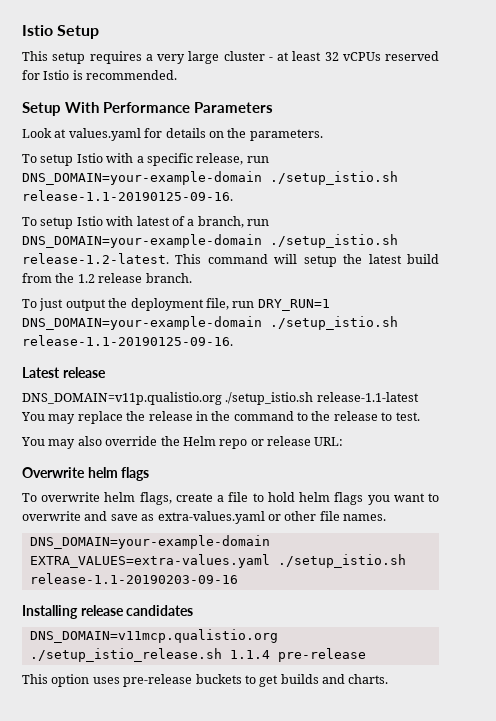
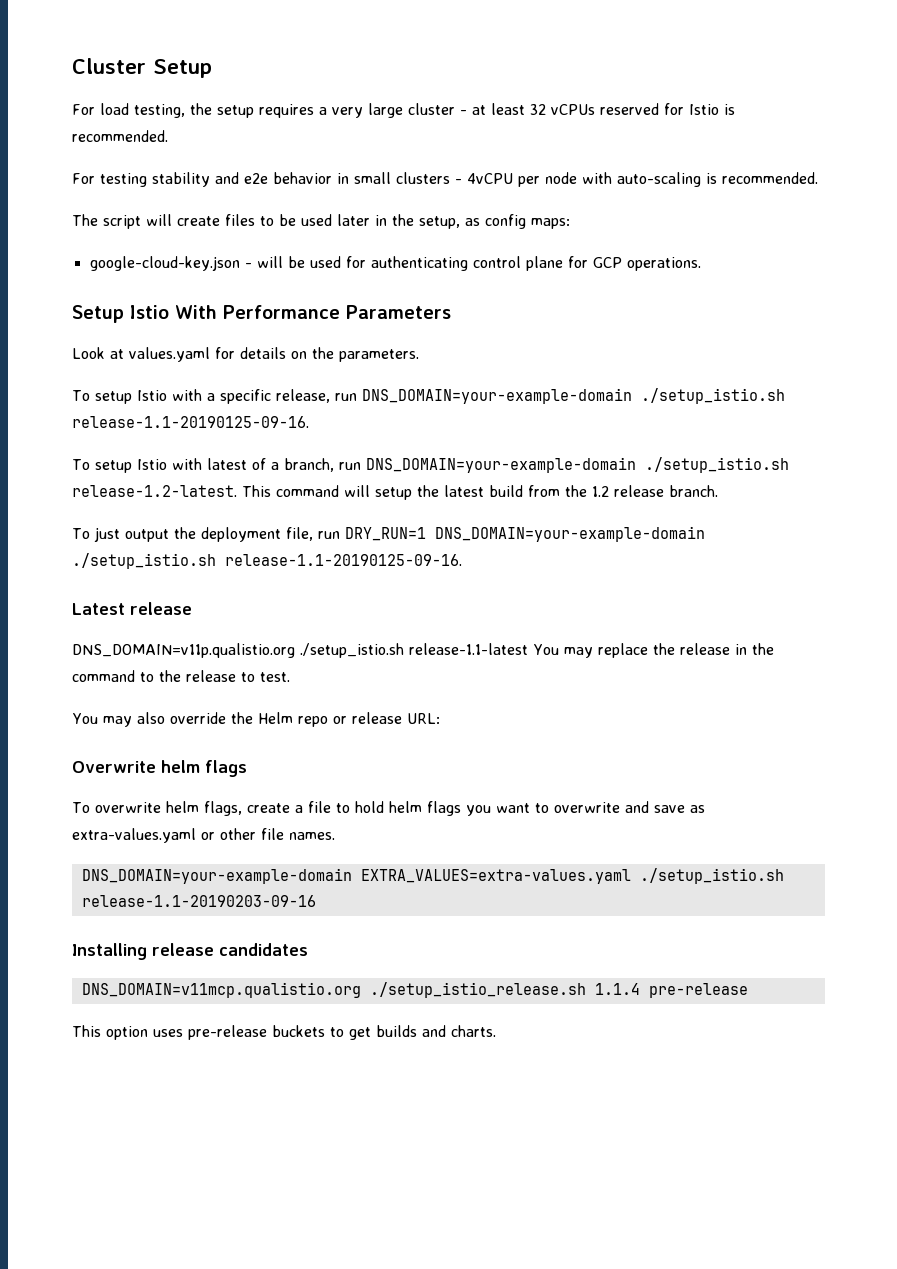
[22,25,53,36] Istio -> [72,58,146,74] Cluster
[22,51,48,61] This -> [72,103,212,118] For load testing, the
[22,102,61,116] // Setup -> [72,172,818,187] [72,214,570,229] [89,256,701,271] [72,305,169,323] // For testing stability and e2e behavior in small clusters - 4vCPU per node with auto-scaling is recommended. // The script will create files to be used later in the setup, as config maps: // google-cloud-key.json - will be used for authenticating control plane for GCP operations. // Setup Istio

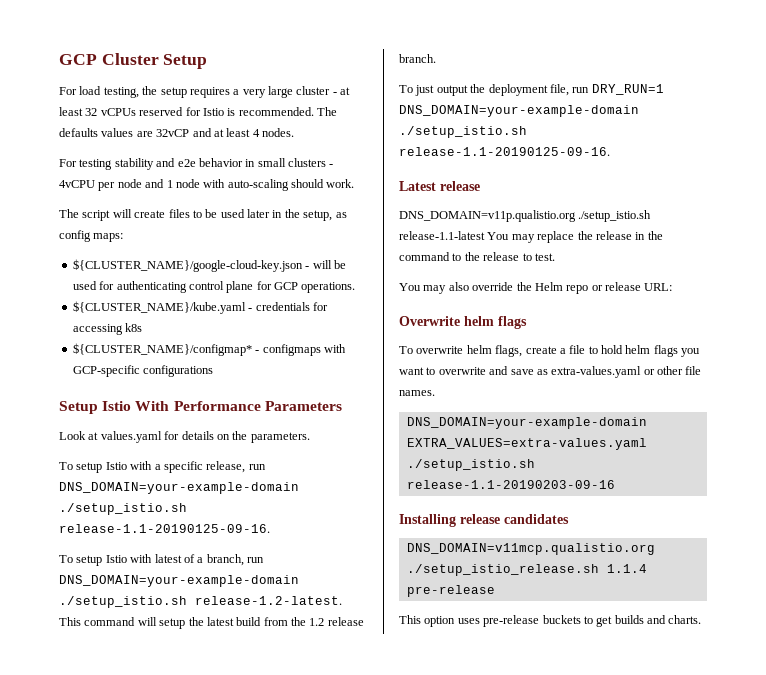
(72, 66) none -> [59,54,97,65] GCP
(168, 136) none -> [317,107,337,116] [59,128,294,137] The defaults values are 32vCP and at least 4 nodes.
[582,172,818,187] with auto-scaling is recommended. -> [145,179,355,191] and 1 node with auto-scaling should work.
[89,256,240,271] google-cloud-key.json -> [72,259,303,272] ${CLUSTER_NAME}/google-cloud-key.json
(701, 264) none -> [72,301,328,314] [72,323,143,335] [72,343,346,356] [72,365,214,377] // ${CLUSTER_NAME}/kube.yaml - credentials for accessing k8s // ${CLUSTER_NAME}/configmap* - configmaps with GCP-specific configurations

